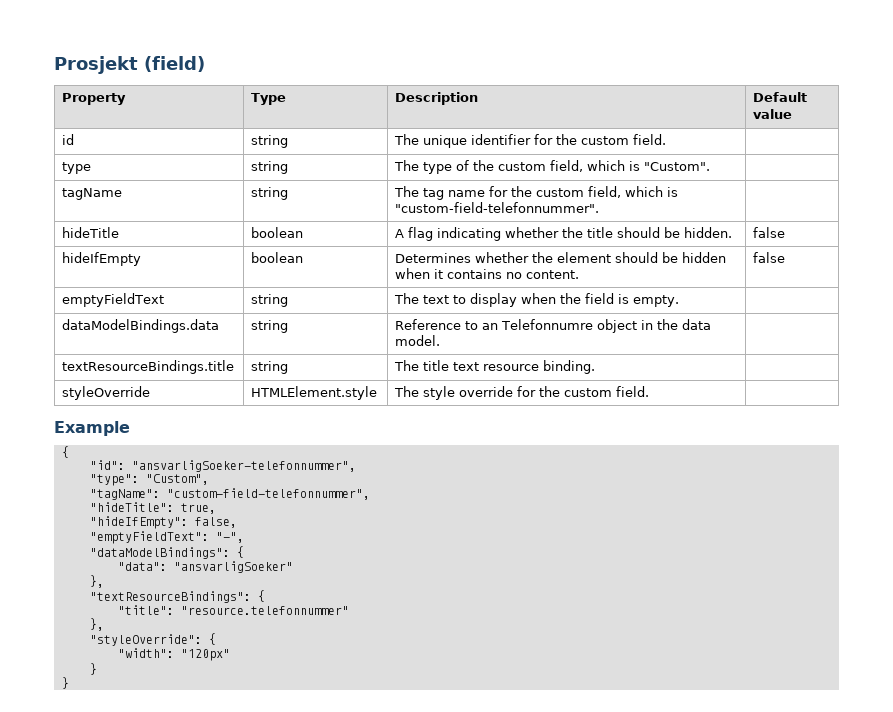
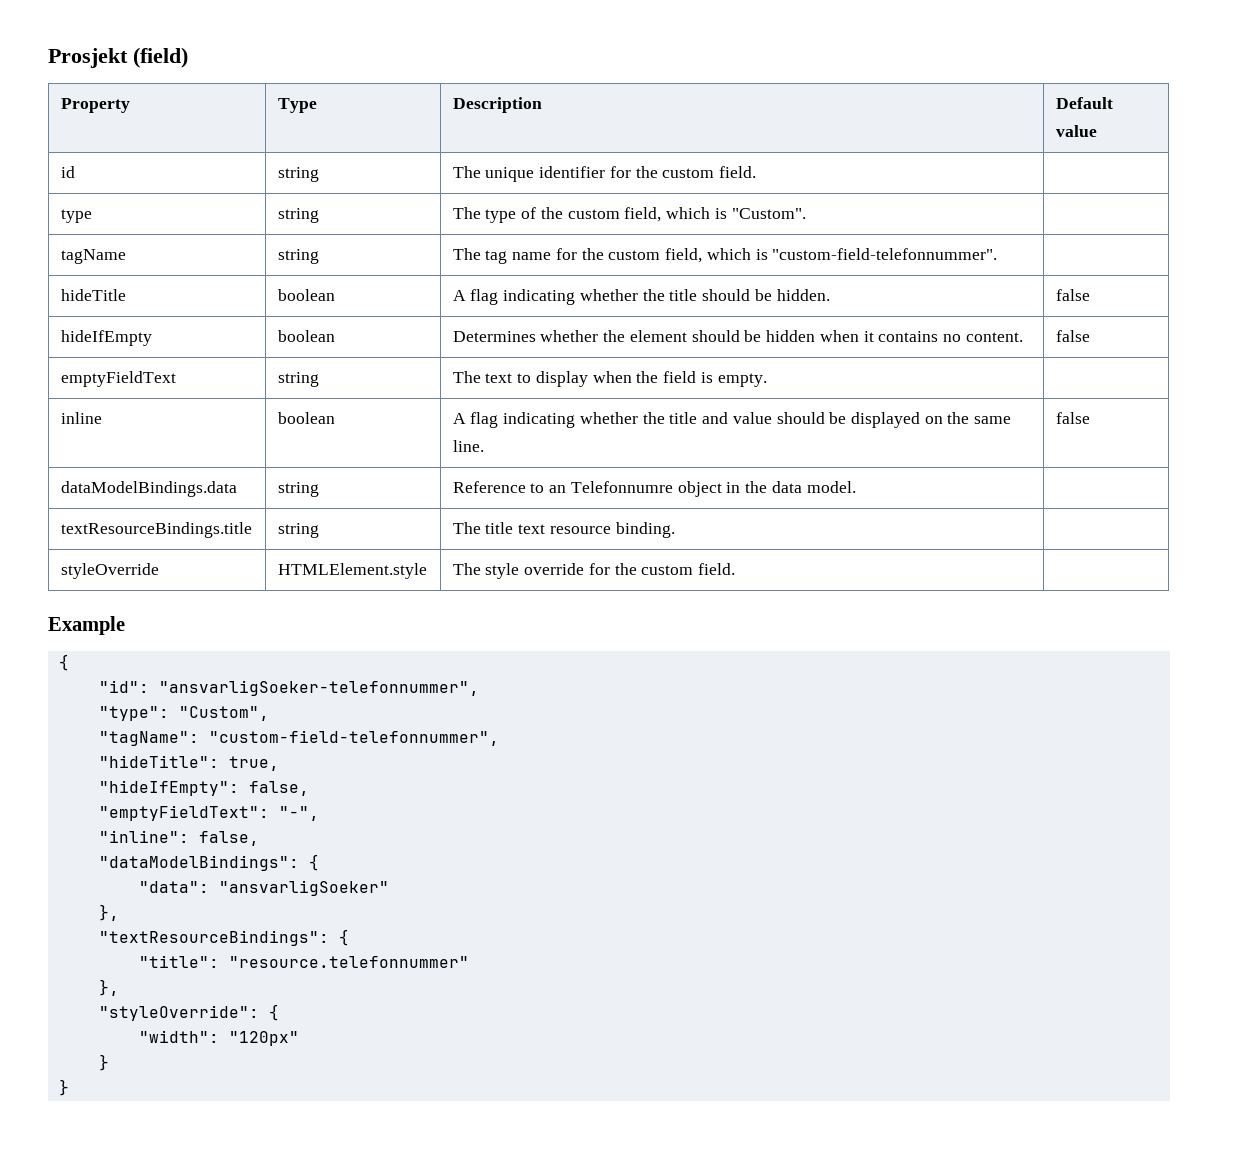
(680, 301) none -> [60,412,102,424] [277,412,335,424] [452,412,1012,428] [452,440,484,452] [1055,412,1090,424] // inline | boolean | A flag indicating whether the title and value should be displayed on the same line. | false
(244, 537) none -> [98,830,259,846] // "inline": false,

